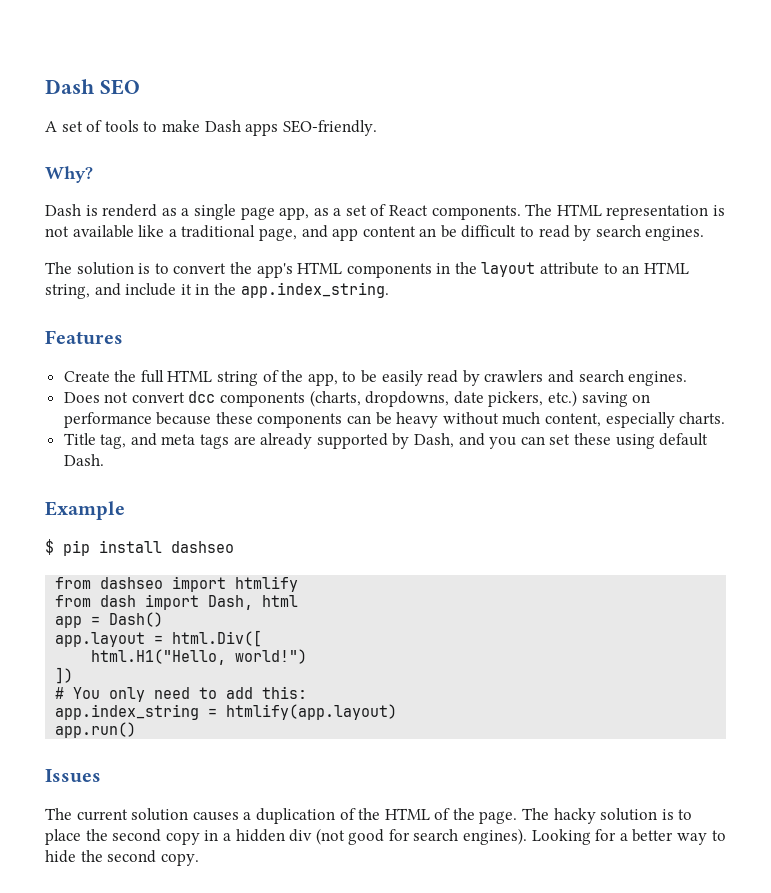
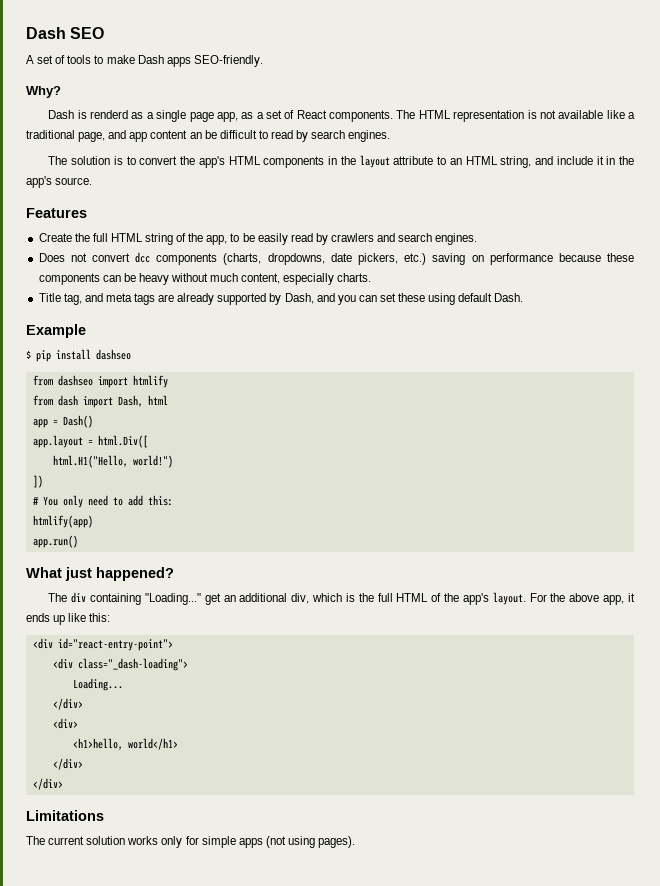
[240,282,389,298] app.index_string. -> [26,176,93,188] app's source.
[55,704,398,720] [55,722,137,738] [45,769,101,783] [45,808,693,824] [45,828,726,845] [45,850,199,866] app.index_string = htmlify(app.layout) // app.run() // Issues // The current solution causes a duplication of the HTML of the page. The hacky solution is to place the second copy in a hidden div (not good for search engines). Looking for a better way to hide the second copy. -> [32,515,93,528] [32,535,78,548] [26,567,174,581] [48,592,635,605] [26,613,111,625] [32,638,173,651] [52,658,188,671] [72,678,123,691] [52,698,83,710] [52,718,78,729] [72,738,178,750] [52,758,83,770] [32,778,63,790] [26,810,104,821] [26,836,356,848] htmlify(app) // app.run() // What just happened? // The div containing "Loading..." get an additional div, which is the full HTML of the app's layout. For the above app, it ends up like this: // <div id="react-entry-point"> // <div class="_dash-loading"> // Loading... // </div> // <div> // <h1>hello, world</h1> // </div> // </div> // Limitations // The current solution works only for simple apps (not using pages).

